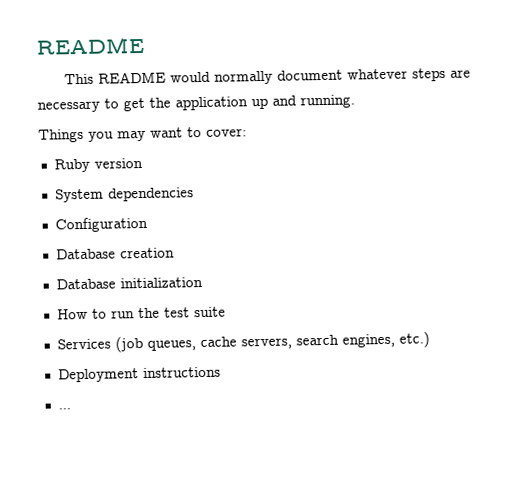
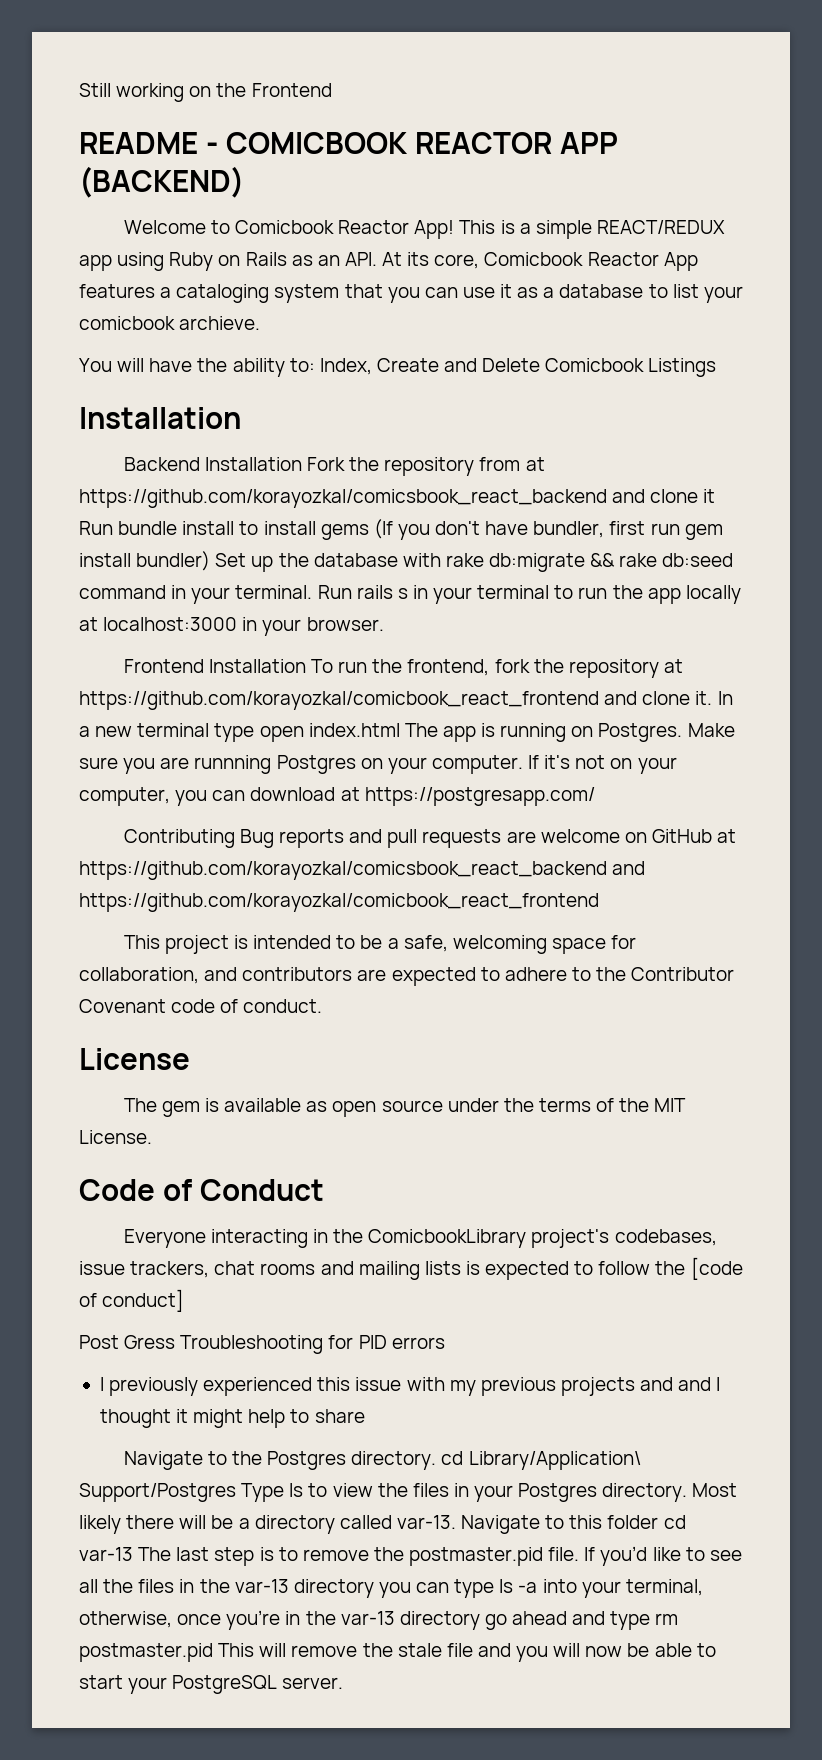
[36,36,144,55] [64,67,472,85] [37,94,355,113] [38,127,247,143] [53,157,143,173] [54,187,194,203] [54,216,148,233] [55,247,175,260] [55,276,203,290] [56,306,226,320] [56,331,430,353] [57,366,221,383] [57,408,71,410] README // This README would normally document whatever steps are necessary to get the application up and running. // Things you may want to cover: // Ruby version // System dependencies // Configuration // Database creation // Database initialization // How to run the test suite // Services (job queues, cache servers, search engines, etc.) // Deployment instructions // ... -> [79,83,332,102] [79,132,618,154] [79,166,244,198] [123,220,725,239] [79,252,698,271] [79,284,743,303] [79,316,261,330] [79,358,717,377] [79,407,241,429] [123,457,545,476] [79,489,716,508] [79,519,723,540] [79,551,734,572] [79,585,741,604] [79,617,384,636] [123,659,683,678] [79,691,733,710] [79,723,735,742] [79,755,677,774] [79,787,595,806] [123,829,737,848] [79,861,646,880] [79,893,599,912] [123,935,637,954] [79,967,735,986] [79,999,323,1013] [79,1048,190,1070] [123,1098,687,1117] [79,1130,152,1144] [79,1179,324,1201] [123,1229,717,1248] [79,1257,743,1280] [79,1289,185,1312] [79,1335,445,1354] [99,1377,721,1396] [99,1409,365,1428] [123,1451,641,1470] [79,1483,738,1502] [79,1515,686,1534] [79,1546,742,1566] [79,1579,703,1598] [79,1610,679,1630] [79,1643,716,1662] [79,1675,344,1694] Still working on the Frontend // README - COMICBOOK REACTOR APP (BACKEND) // Welcome to Comicbook Reactor App! This is a simple REACT/REDUX app using Ruby on Rails as an API. At its core, Comicbook Reactor App features a cataloging system that you can use it as a database to list your comicbook archieve. // You will have the ability to: Index, Create and Delete Comicbook Listings // Installation // Backend Installation Fork the repository from at https://github.com/korayozkal/comicsbook_react_backend and clone it Run bundle install to install gems (If you don't have bundler, first run gem install bundler) Set up the database with rake db:migrate && rake db:seed command in your terminal. Run rails s in your terminal to run the app locally at localhost:3000 in your browser. // Frontend Installation To run the frontend, fork the repository at https://github.com/korayozkal/comicbook_react_frontend and clone it. In a new terminal type open index.html The app is running on Postgres. Make sure you are runnning Postgres on your computer. If it's not on your computer, you can download at https://postgresapp.com/ // Contributing Bug reports and pull requests are welcome on GitHub at https://github.com/korayozkal/comicsbook_react_backend and https://github.com/korayozkal/comicbook_react_frontend // This project is intended to be a safe, welcoming space for collaboration, and contributors are expected to adhere to the Contributor Covenant code of conduct. // License // The gem is available as open source under the terms of the MIT License. // Code of Conduct // Everyone interacting in the ComicbookLibrary project's codebases, issue trackers, chat rooms and mailing lists is expected to follow the [code of conduct] // Post Gress Troubleshooting for PID errors // I previously experienced this issue with my previous projects and and I thought it might help to share // Navigate to the Postgres directory. cd Library/Application\ Support/Postgres Type ls to view the files in your Postgres directory. Most likely there will be a directory called var-13. Navigate to this folder cd var-13 The last step is to remove the postmaster.pid file. If you’d like to see all the files in the var-13 directory you can type ls -a into your terminal, otherwise, once you’re in the var-13 directory go ahead and type rm postmaster.pid This will remove the stale file and you will now be able to start your PostgreSQL server.

